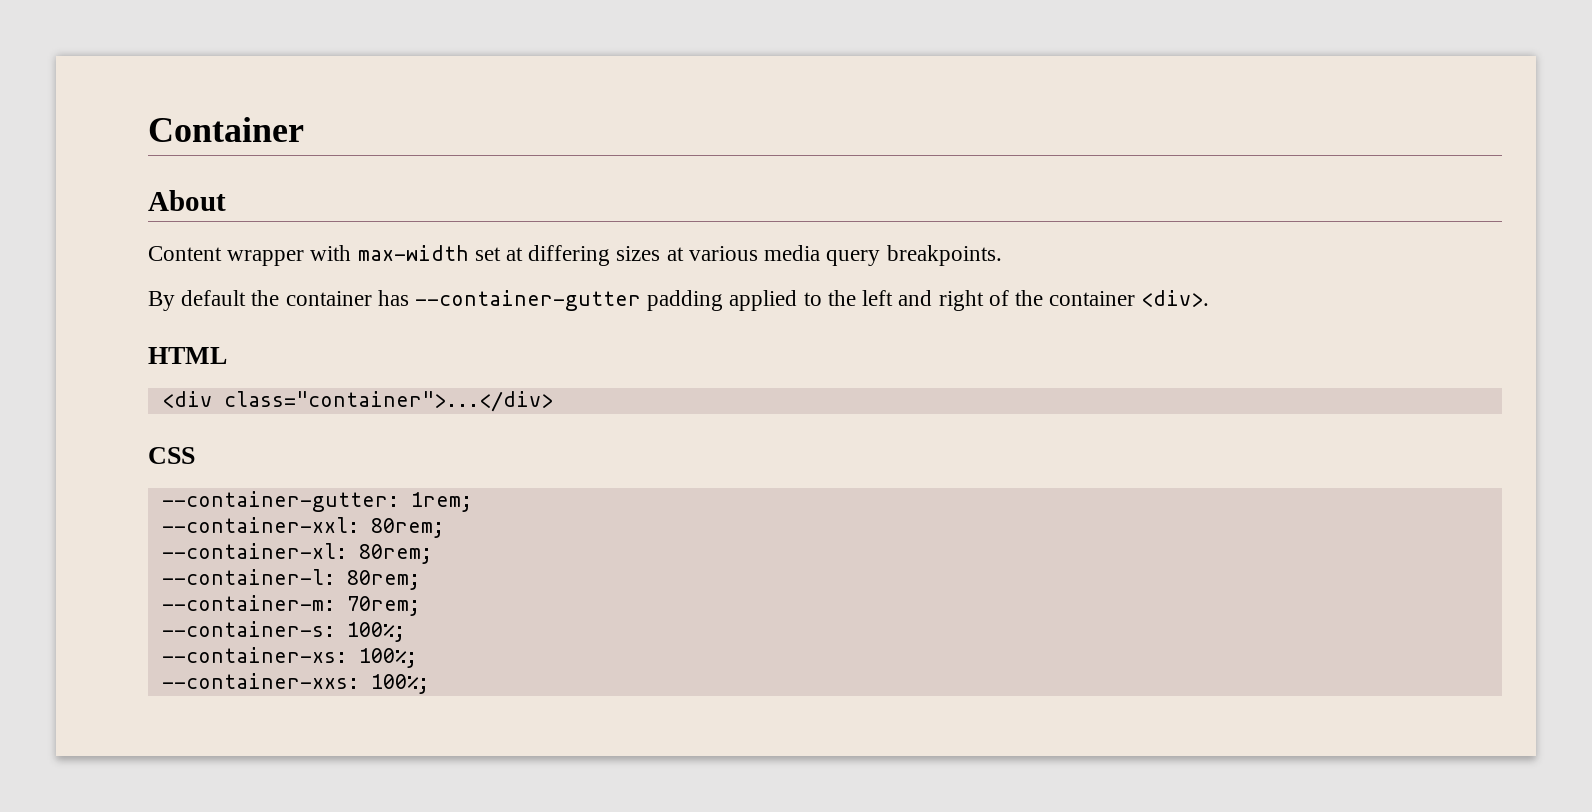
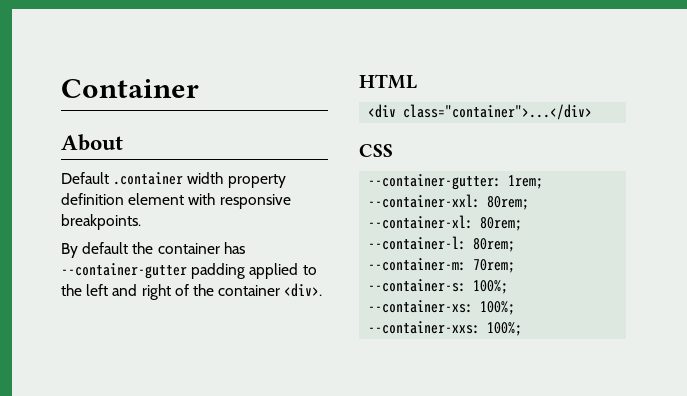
[148,245,881,266] Content wrapper with max-width set at differing sizes at various media query -> [61,172,286,188] [61,193,291,209] Default .container width property definition element with responsive

